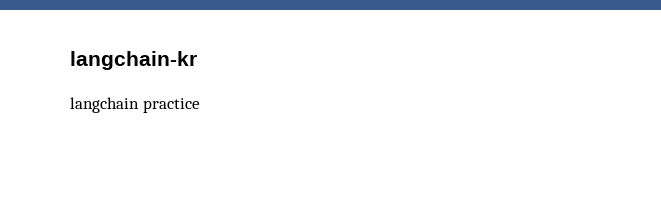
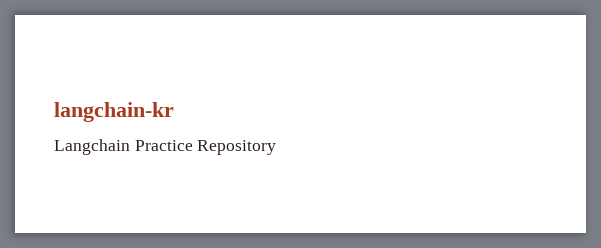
[70,97,200,113] langchain practice -> [54,139,277,155] Langchain Practice Repository

